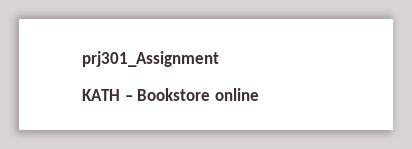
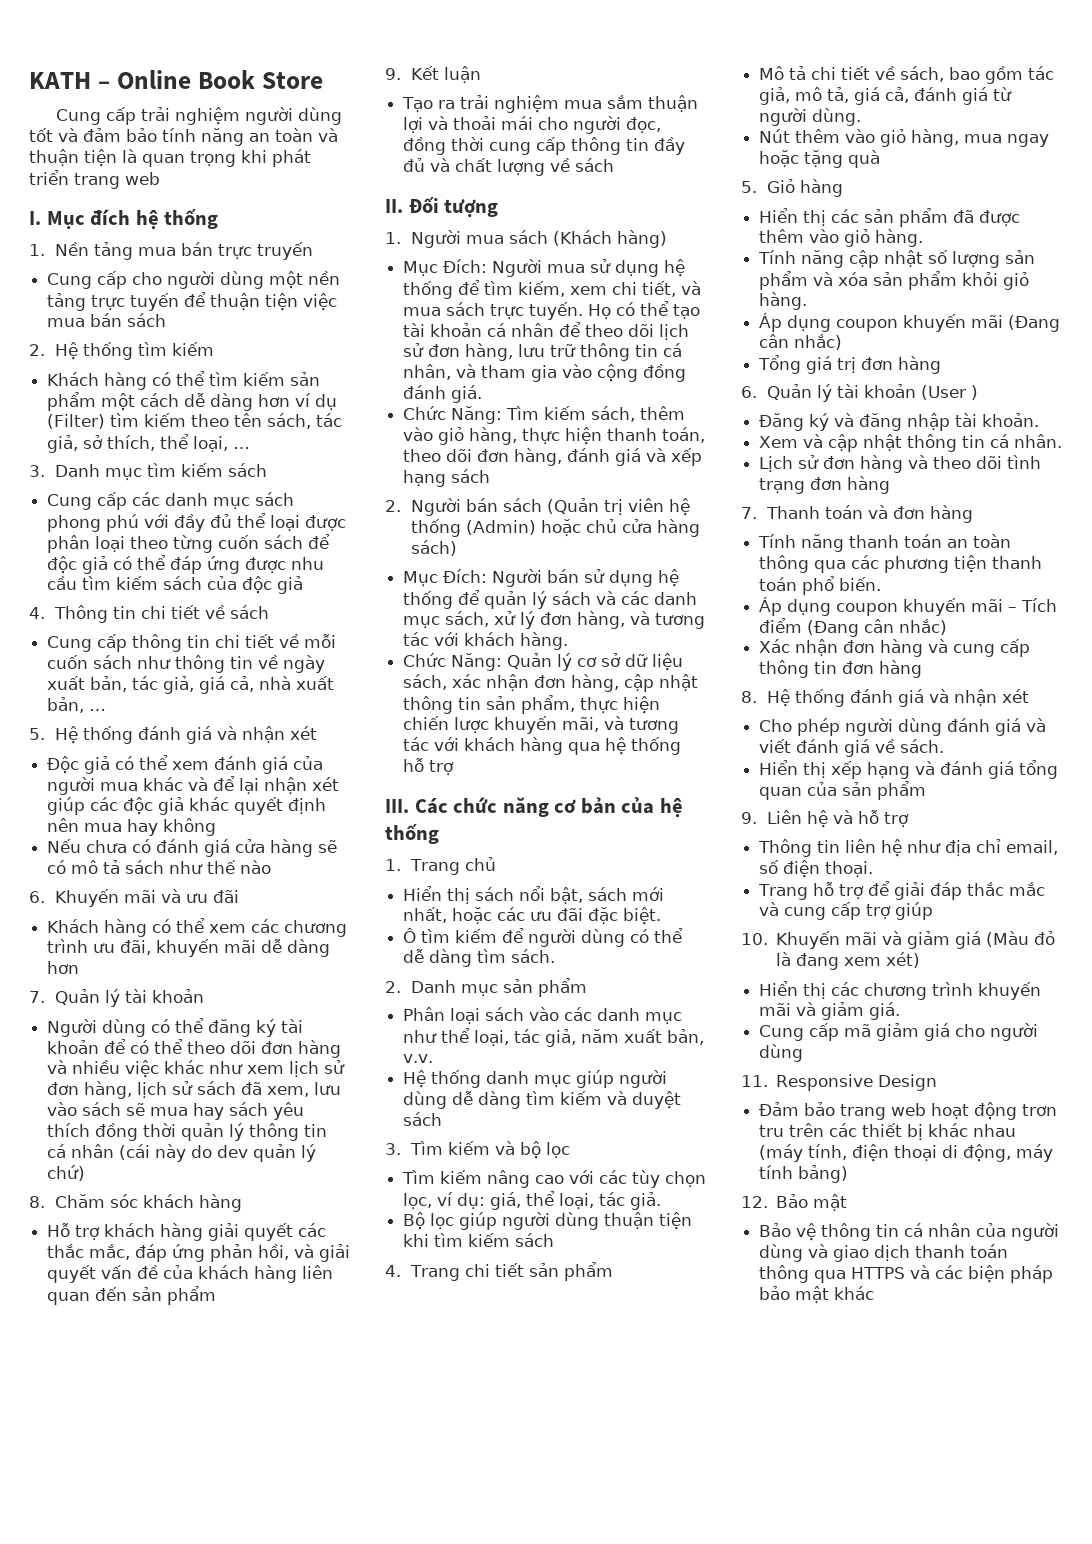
[82,51,219,67] prj301_Assignment // -> (29, 80) none
[137,88,259,101] Bookstore online -> [116,70,323,89] [56,107,343,125] [29,128,338,146] [29,149,311,167] [29,170,160,189] [29,209,219,230] [29,242,314,260] [47,271,341,289] [47,292,338,311] [47,313,167,327] [29,342,215,360] [47,371,321,390] [47,392,338,411] [47,413,343,429] [47,434,251,453] [29,463,268,481] [47,492,295,510] [47,513,347,532] [47,534,331,553] [47,555,325,574] [47,576,304,594] [29,605,270,623] [47,634,337,652] [47,655,326,673] [47,676,335,694] [47,697,107,713] [29,726,318,744] [47,755,324,774] [47,776,340,795] [47,797,327,815] [47,818,217,836] [47,839,338,857] [47,860,272,874] [29,889,240,907] [47,918,348,937] [47,939,331,957] [47,961,80,974] [29,989,205,1007] [47,1018,304,1037] [47,1039,342,1058] [47,1060,346,1078] [47,1081,342,1099] [47,1102,305,1120] [47,1123,328,1141] [47,1144,317,1162] [47,1165,86,1181] [29,1194,243,1212] [47,1223,327,1241] [47,1244,351,1262] [47,1265,334,1283] [47,1286,217,1305] [385,66,482,84] [402,95,699,113] [403,116,662,134] [403,137,686,155] [403,158,615,176] [385,197,499,218] [385,230,668,248] [403,259,686,277] [403,280,702,299] [403,301,701,320] [403,322,690,341] [403,343,683,361] [403,364,687,382] [403,385,483,403] [403,406,686,424] [403,427,706,445] [403,448,703,466] [403,469,491,487] [385,498,691,516] [411,519,701,537] [411,540,458,556] [403,569,680,587] [403,590,698,609] [403,611,706,629] [403,632,569,650] [403,653,684,671] [403,674,699,692] [403,695,661,714] [403,716,680,734] [403,737,682,755] [403,758,455,776] [385,797,683,818] [385,824,439,844] [385,857,497,875] [403,886,665,905] [403,907,662,925] [403,928,684,947] [403,949,556,967] [385,978,588,997] [403,1007,683,1025] [403,1028,705,1047] [403,1054,434,1063] [403,1070,668,1088] [403,1091,682,1109] [403,1112,443,1126] [385,1141,571,1159] [402,1170,707,1188] [403,1191,662,1210] [403,1212,693,1230] [403,1233,555,1247] [385,1262,614,1281] [759,66,1055,84] [759,87,1013,105] [759,108,862,126] [759,129,1050,147] [759,150,881,168] [741,179,844,197] [759,208,1021,227] [759,229,924,247] [758,250,1036,268] [759,271,1030,290] [759,292,808,310] [759,313,1061,332] [759,334,843,350] [758,355,942,374] [741,384,979,402] [759,413,1040,431] [759,434,1063,452] [759,455,1042,473] [759,476,891,494] [741,505,974,523] [758,534,1012,552] [759,555,1043,573] [759,576,882,595] [759,597,1058,616] [759,618,948,637] [759,639,1031,657] [759,660,923,678] [741,689,1030,707] [759,718,1047,736] [759,739,945,757] [759,760,1059,779] [759,781,927,800] [741,810,910,828] [758,839,1059,857] [759,860,874,878] [758,881,1046,900] [759,902,934,920] [741,931,1056,949] [776,952,921,970] [759,981,1042,1000] [759,1002,901,1020] [759,1023,1039,1041] [759,1044,804,1062] [741,1074,938,1091] [759,1102,1058,1120] [759,1123,1017,1141] [759,1144,1054,1162] [759,1165,849,1183] [741,1194,848,1212] [759,1223,1060,1241] [759,1244,1009,1262] [759,1265,1054,1283] [759,1286,875,1304] Online Book Store // Cung cấp trải nghiệm người dùng tốt và đảm bảo tính năng an toàn và thuận tiện là quan trọng khi phát triển trang web // I. Mục đích hệ thống // 1. Nền tảng mua bán trực truyến // Cung cấp cho người dùng một nền tảng trực tuyến để thuận tiện việc mua bán sách // 2. Hệ thống tìm kiếm // Khách hàng có thể tìm kiếm sản phẩm một cách dễ dàng hơn ví dụ (Filter) tìm kiếm theo tên sách, tác giả, sở thích, thể loại, … // 3. Danh mục tìm kiếm sách // Cung cấp các danh mục sách phong phú với đầy đủ thể loại được phân loại theo từng cuốn sách để độc giả có thể đáp ứng được nhu cầu tìm kiếm sách của độc giả // 4. Thông tin chi tiết về sách // Cung cấp thông tin chi tiết về mỗi cuốn sách như thông tin về ngày xuất bản, tác giả, giá cả, nhà xuất bản, … // 5. Hệ thống đánh giá và nhận xét // Độc giả có thể xem đánh giá của người mua khác và để lại nhận xét giúp các độc giả khác quyết định nên mua hay không // Nếu chưa có đánh giá cửa hàng sẽ có mô tả sách như thế nào // 6. Khuyến mãi và ưu đãi // Khách hàng có thể xem các chương trình ưu đãi, khuyến mãi dễ dàng hơn // 7. Quản lý tài khoản // Người dùng có thể đăng ký tài khoản để có thể theo dõi đơn hàng và nhiều việc khác như xem lịch sử đơn hàng, lịch sử sách đã xem, lưu vào sách sẽ mua hay sách yêu thích đồng thời quản lý thông tin cá nhân (cái này do dev quản lý chứ) // 8. Chăm sóc khách hàng // Hỗ trợ khách hàng giải quyết các thắc mắc, đáp ứng phản hồi, và giải quyết vấn đề của khách hàng liên quan đến sản phẩm // 9. Kết luận // Tạo ra trải nghiệm mua sắm thuận lợi và thoải mái cho người đọc, đồng thời cung cấp thông tin đầy đủ và chất lượng về sách // II. Đối tượng // 1. Người mua sách (Khách hàng) // Mục Đích: Người mua sử dụng hệ thống để tìm kiếm, xem chi tiết, và mua sách trực tuyến. Họ có thể tạo tài khoản cá nhân để theo dõi lịch sử đơn hàng, lưu trữ thông tin cá nhân, và tham gia vào cộng đồng đánh giá. // Chức Năng: Tìm kiếm sách, thêm vào giỏ hàng, thực hiện thanh toán, theo dõi đơn hàng, đánh giá và xếp hạng sách // 2. Người bán sách (Quản trị viên hệ thống (Admin) hoặc chủ cửa hàng sách) // Mục Đích: Người bán sử dụng hệ thống để quản lý sách và các danh mục sách, xử lý đơn hàng, và tương tác với khách hàng. // Chức Năng: Quản lý cơ sở dữ liệu sách, xác nhận đơn hàng, cập nhật thông tin sản phẩm, thực hiện chiến lược khuyến mãi, và tương tác với khách hàng qua hệ thống hỗ trợ // III. Các chức năng cơ bản của hệ thống // 1. Trang chủ // Hiển thị sách nổi bật, sách mới nhất, hoặc các ưu đãi đặc biệt. // Ô tìm kiếm để người dùng có thể dễ dàng tìm sách. // 2. Danh mục sản phẩm // Phân loại sách vào các danh mục như thể loại, tác giả, năm xuất bản, v.v. // Hệ thống danh mục giúp người dùng dễ dàng tìm kiếm và duyệt sách // 3. Tìm kiếm và bộ lọc // Tìm kiếm nâng cao với các tùy chọn lọc, ví dụ: giá, thể loại, tác giả. // Bộ lọc giúp người dùng thuận tiện khi tìm kiếm sách // 4. Trang chi tiết sản phẩm // Mô tả chi tiết về sách, bao gồm tác giả, mô tả, giá cả, đánh giá từ người dùng. // Nút thêm vào giỏ hàng, mua ngay hoặc tặng quà // 5. Giỏ hàng // Hiển thị các sản phẩm đã được thêm vào giỏ hàng. // Tính năng cập nhật số lượng sản phẩm và xóa sản phẩm khỏi giỏ hàng. // Áp dụng coupon khuyến mãi (Đang cân nhắc) // Tổng giá trị đơn hàng // 6. Quản lý tài khoản (User ) // Đăng ký và đăng nhập tài khoản. // Xem và cập nhật thông tin cá nhân. // Lịch sử đơn hàng và theo dõi tình trạng đơn hàng // 7. Thanh toán và đơn hàng // Tính năng thanh toán an toàn thông qua các phương tiện thanh toán phổ biến. // Áp dụng coupon khuyến mãi – Tích điểm (Đang cân nhắc) // Xác nhận đơn hàng và cung cấp thông tin đơn hàng // 8. Hệ thống đánh giá và nhận xét // Cho phép người dùng đánh giá và viết đánh giá về sách. // Hiển thị xếp hạng và đánh giá tổng quan của sản phẩm // 9. Liên hệ và hỗ trợ // Thông tin liên hệ như địa chỉ email, số điện thoại. // Trang hỗ trợ để giải đáp thắc mắc và cung cấp trợ giúp // 10. Khuyến mãi và giảm giá (Màu đỏ là đang xem xét) // Hiển thị các chương trình khuyến mãi và giảm giá. // Cung cấp mã giảm giá cho người dùng // 11. Responsive Design // Đảm bảo trang web hoạt động trơn tru trên các thiết bị khác nhau (máy tính, điện thoại di động, máy tính bảng) // 12. Bảo mật // Bảo vệ thông tin cá nhân của người dùng và giao dịch thanh toán thông qua HTTPS và các biện pháp bảo mật khác

